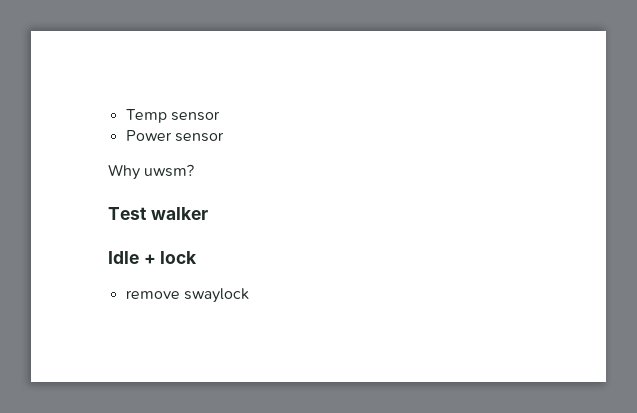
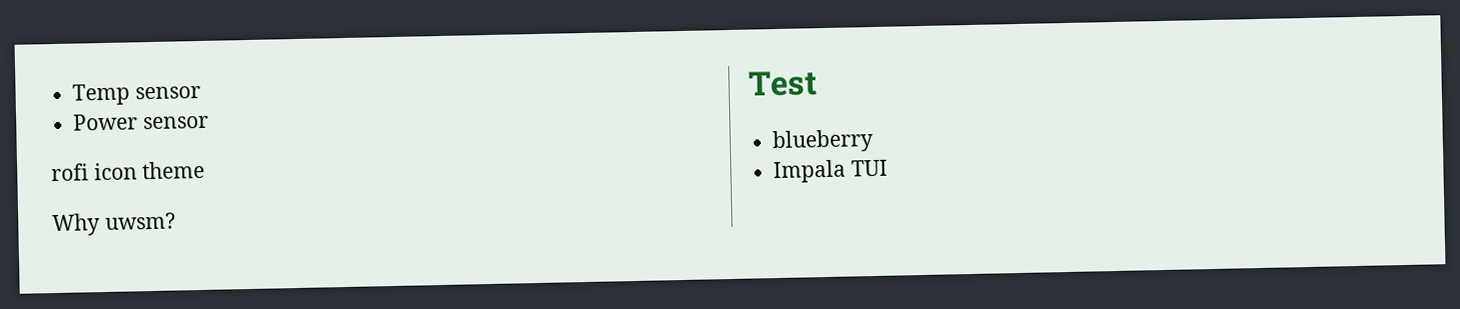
(224, 137) none -> [51,160,206,182] // rofi icon theme
[150,207,208,220] [108,251,198,264] [125,288,249,303] walker // Idle + lock // remove swaylock -> [772,129,874,154] [773,159,888,184] // blueberry // Impala TUI

